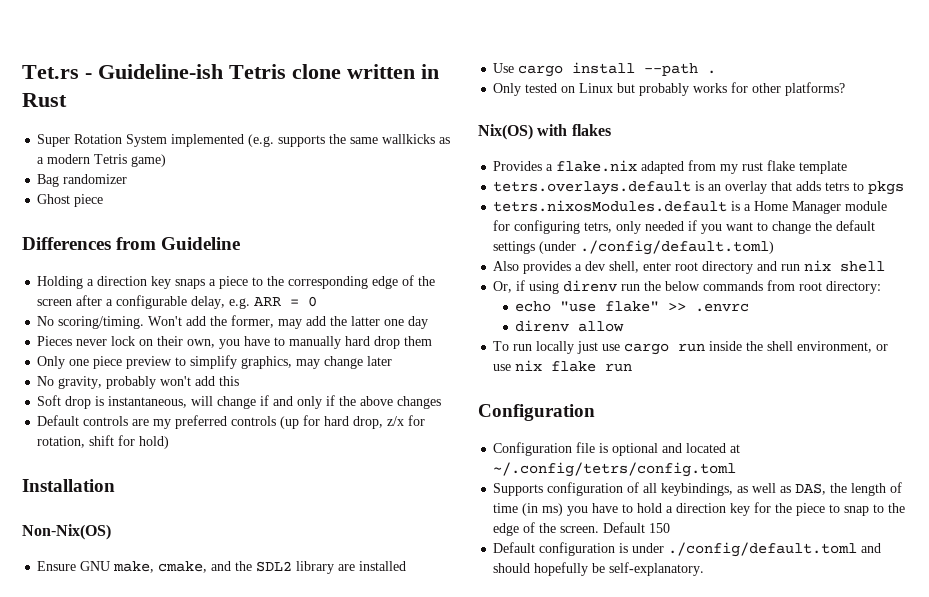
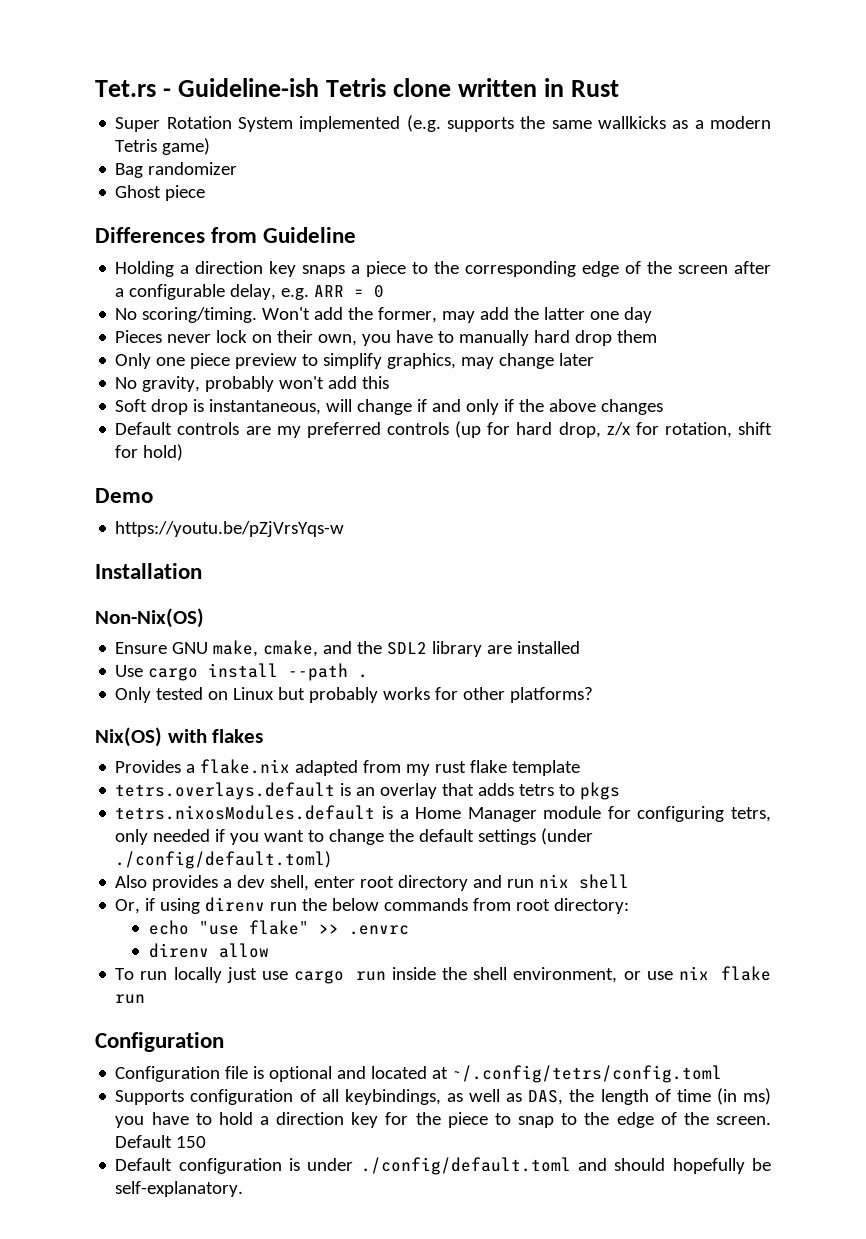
(170, 442) none -> [95,488,153,503] [115,521,345,537] // Demo // https://youtu.be/pZjVrsYqs-w

